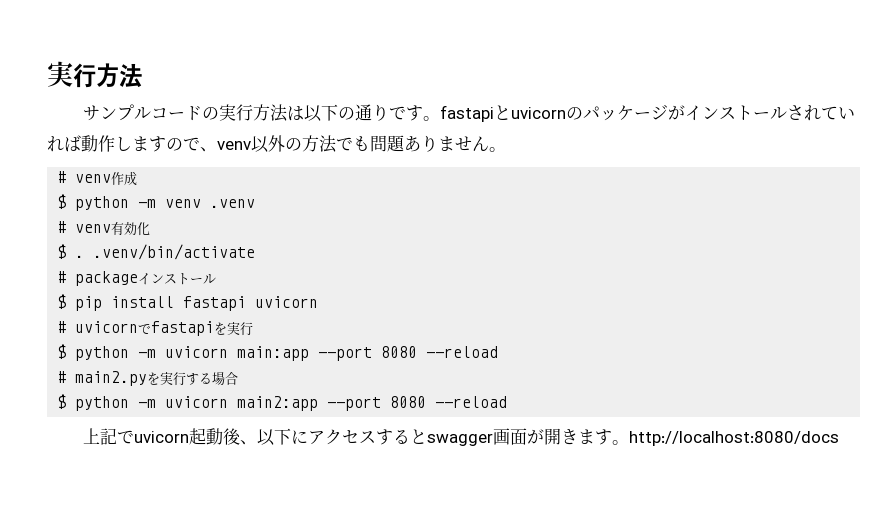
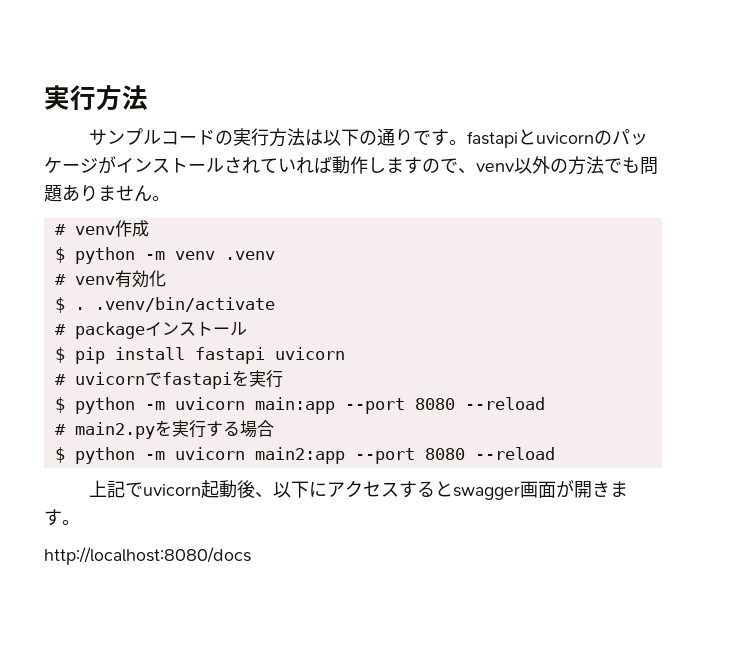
(630, 442) none -> (80, 522) //

